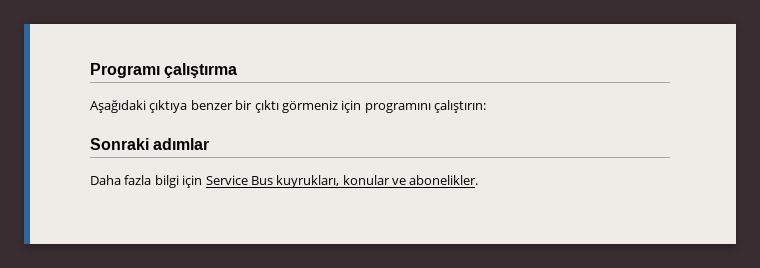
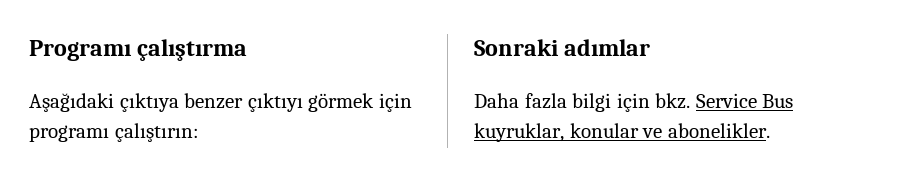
[235,100,431,113] bir çıktı görmeniz için programını -> [247,93,412,112] [29,125,109,142] çıktıyı görmek için programı
(203, 181) none -> [655,93,691,109] bkz.
[276,175,340,188] kuyrukları, -> [474,123,564,142] kuyruklar,

